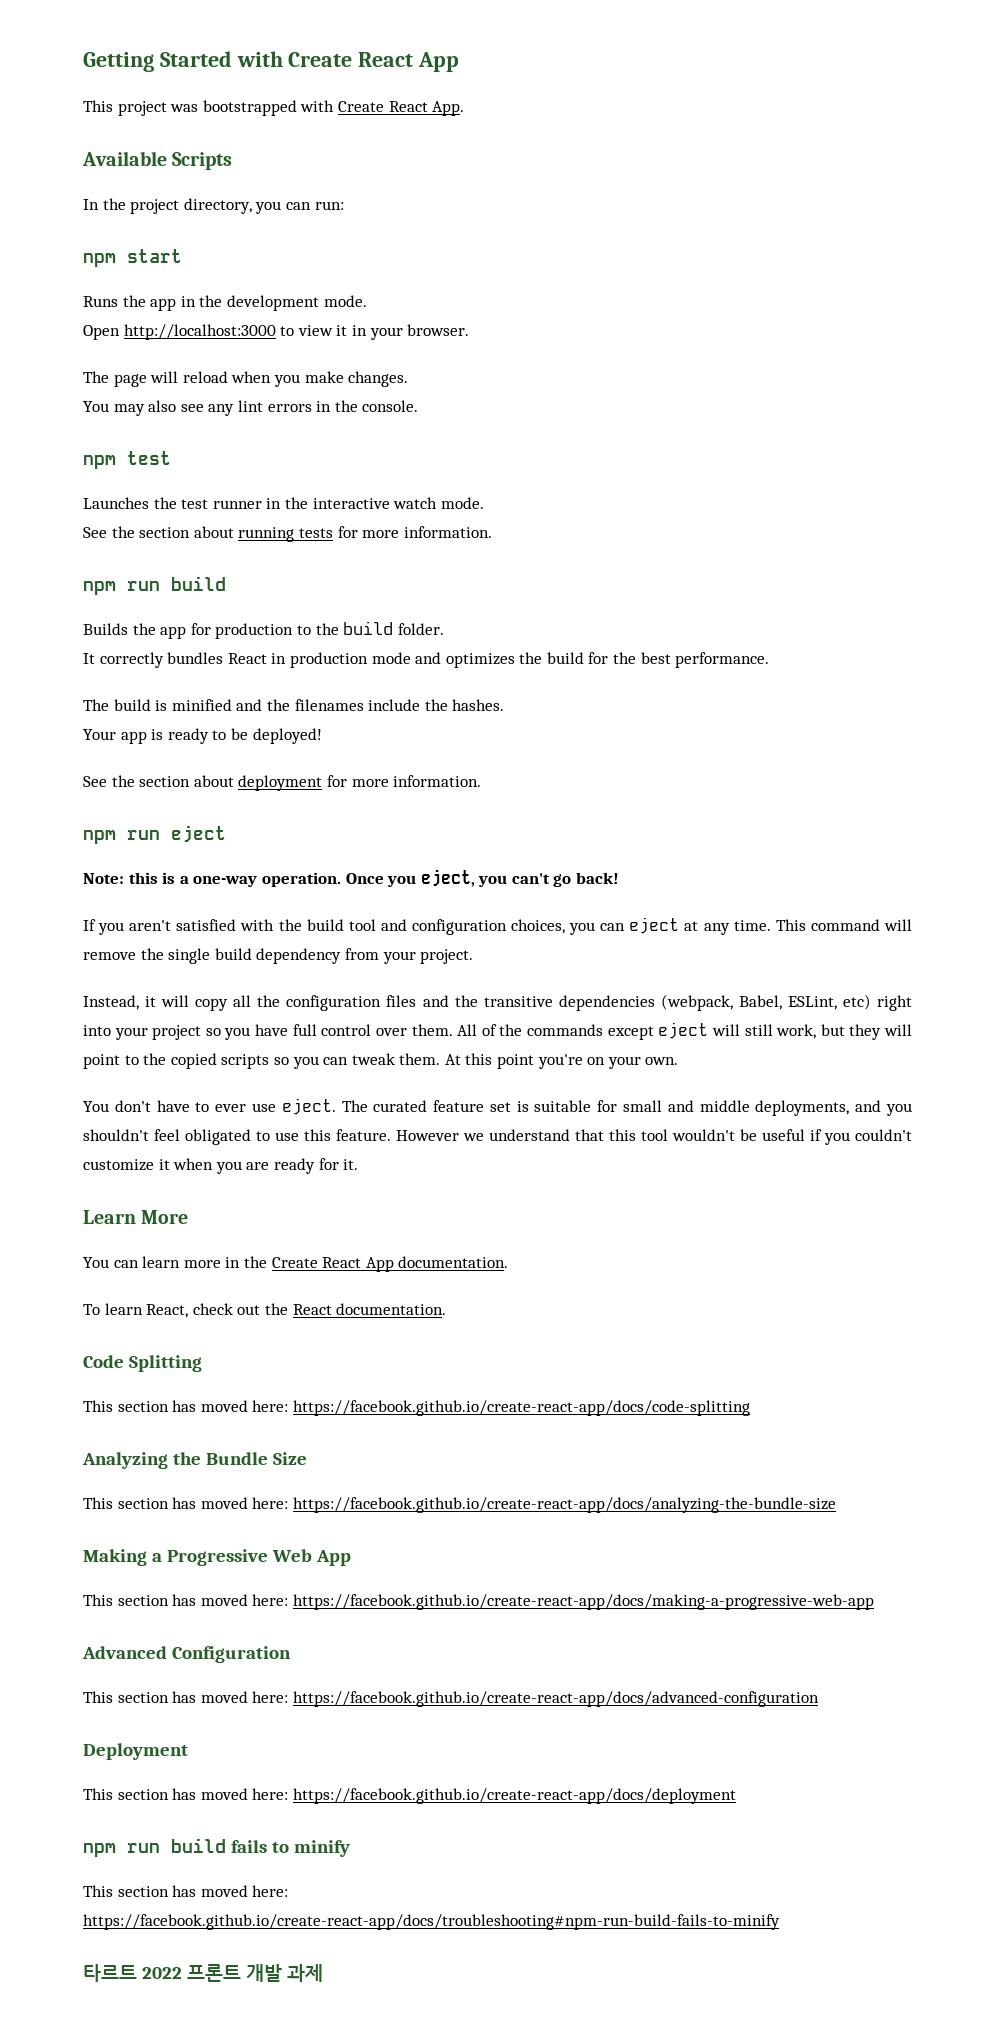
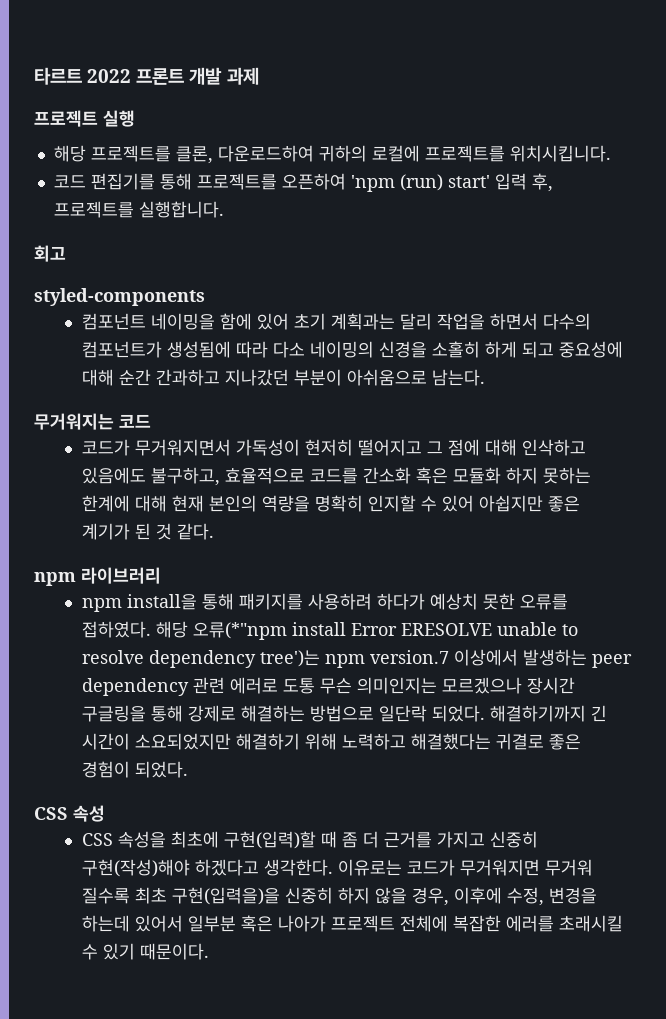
[83,51,460,72] [83,100,465,116] [82,151,233,170] [83,198,344,214] [83,249,182,267] [83,295,367,311] [83,324,470,340] [83,371,409,387] [83,400,419,416] [83,451,171,469] [83,497,484,509] [83,526,492,542] [83,576,226,595] [83,621,444,639] [83,652,770,668] [83,699,505,711] [83,728,322,744] [83,775,482,791] [83,825,226,844] [83,869,620,887] [83,917,912,935] [83,948,474,964] [83,994,912,1011] [83,1022,912,1040] [83,1053,679,1069] [83,1098,912,1116] [83,1129,912,1145] [83,1158,359,1174] [83,1210,189,1224] [83,1256,509,1272] [83,1303,447,1318] [83,1355,202,1372] [83,1400,750,1416] [82,1452,307,1469] [83,1497,836,1513] [83,1549,351,1566] [83,1594,874,1610] [82,1646,291,1663] [83,1691,819,1707] [83,1743,188,1760] [83,1788,736,1804] [83,1838,350,1857] [83,1885,289,1897] [83,1914,780,1930] Getting Started with Create React App // This project was bootstrapped with Create React App. // Available Scripts // In the project directory, you can run: // npm start // Runs the app in the development mode. // Open http://localhost:3000 to view it in your browser. // The page will reload when you make changes. // You may also see any lint errors in the console. // npm test // Launches the test runner in the interactive watch mode. // See the section about running tests for more information. // npm run build // Builds the app for production to the build folder. // It correctly bundles React in production mode and optimizes the build for the best performance. // The build is minified and the filenames include the hashes. // Your app is ready to be deployed! // See the section about deployment for more information. // npm run eject // Note: this is a one-way operation. Once you eject, you can't go back! // If you aren't satisfied with the build tool and configuration choices, you can eject at any time. This command will remove the single build dependency from your project. // Instead, it will copy all the configuration files and the transitive dependencies (webpack, Babel, ESLint, etc) right into your project so you have full control over them. All of the commands except eject will still work, but they will point to the copied scripts so you can tweak them. At this point you're on your own. // You don't have to ever use eject. The curated feature set is suitable for small and middle deployments, and you shouldn't feel obligated to use this feature. However we understand that this tool wouldn't be useful if you couldn't customize it when you are ready for it. // Learn More // You can learn more in the Create React App documentation. // To learn React, check out the React documentation. // Code Splitting // This section has moved here: https://facebook.github.io/create-react-app/docs/code-splitting // Analyzing the Bundle Size // This section has moved here: https://facebook.github.io/create-react-app/docs/analyzing-the-bundle-size // Making a Progressive Web App // This section has moved here: https://facebook.github.io/create-react-app/docs/making-a-progressive-web-app // Advanced Configuration // This section has moved here: https://facebook.github.io/create-react-app/docs/advanced-configuration // Deployment // This section has moved here: https://facebook.github.io/create-react-app/docs/deployment // npm run build fails to minify // This section has moved here: https://facebook.github.io/create-react-app/docs/troubleshooting#npm-run-build-fails-to-minify // -> (34, 76) none
(323, 1973) none -> [34,110,135,127] [53,145,611,164] [53,173,553,192] [53,201,224,218] [34,245,66,262] [34,288,205,306] [81,313,591,330] [81,341,623,358] [81,369,485,386] [34,413,151,430] [81,439,586,456] [81,467,591,486] [81,495,580,512] [81,523,214,540] [34,567,161,586] [81,593,568,612] [81,621,578,640] [81,649,632,668] [81,677,575,696] [81,705,607,722] [81,733,581,750] [81,761,188,778] [34,805,105,822] [81,831,538,849] [81,859,593,877] [81,887,597,906] [81,915,623,932] [81,943,209,960] // 프로젝트 실행 // 해당 프로젝트를 클론, 다운로드하여 귀하의 로컬에 프로젝트를 위치시킵니다. // 코드 편집기를 통해 프로젝트를 오픈하여 'npm (run) start' 입력 후, 프로젝트를 실행합니다. // 회고 // styled-components // 컴포넌트 네이밍을 함에 있어 초기 계획과는 달리 작업을 하면서 다수의 컴포넌트가 생성됨에 따라 다소 네이밍의 신경을 소홀히 하게 되고 중요성에 대해 순간 간과하고 지나갔던 부분이 아쉬움으로 남는다. // 무거워지는 코드 // 코드가 무거워지면서 가독성이 현저히 떨어지고 그 점에 대해 인삭하고 있음에도 불구하고, 효율적으로 코드를 간소화 혹은 모듈화 하지 못하는 한계에 대해 현재 본인의 역량을 명확히 인지할 수 있어 아쉽지만 좋은 계기가 된 것 같다. // npm 라이브러리 // npm install을 통해 패키지를 사용하려 하다가 예상치 못한 오류를 접하였다. 해당 오류(*"npm install Error ERESOLVE unable to resolve dependency tree')는 npm version.7 이상에서 발생하는 peer dependency 관련 에러로 도통 무슨 의미인지는 모르겠으나 장시간 구글링을 통해 강제로 해결하는 방법으로 일단락 되었다. 해결하기까지 긴 시간이 소요되었지만 해결하기 위해 노력하고 해결했다는 귀결로 좋은 경험이 되었다. // CSS 속성 // CSS 속성을 최초에 구현(입력)할 때 좀 더 근거를 가지고 신중히 구현(작성)해야 하겠다고 생각한다. 이유로는 코드가 무거워지면 무거워 질수록 최초 구현(입력을)을 신중히 하지 않을 경우, 이후에 수정, 변경을 하는데 있어서 일부분 혹은 나아가 프로젝트 전체에 복잡한 에러를 초래시킬 수 있기 때문이다.

